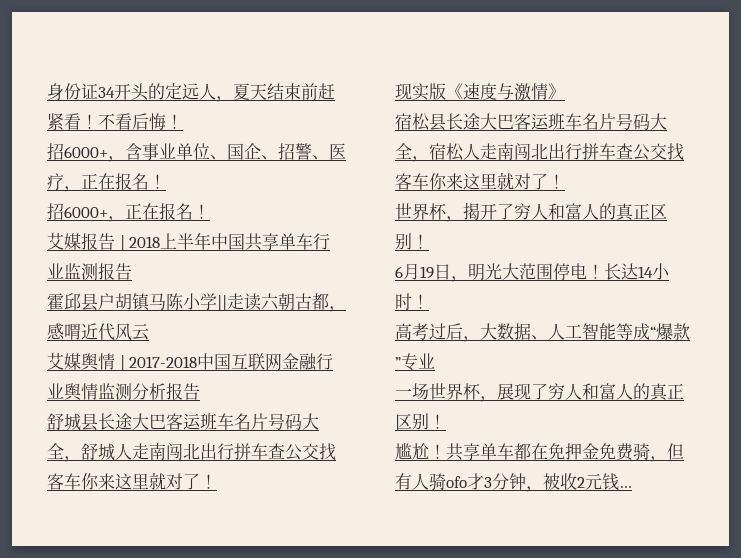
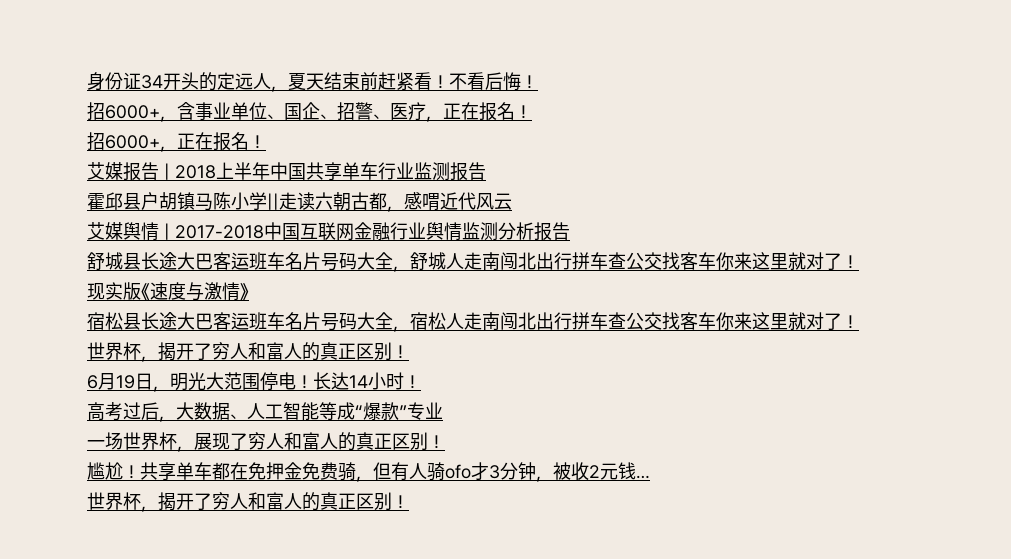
(632, 487) none -> [87,492,409,512] // 世界杯，揭开了穷人和富人的真正区别！

